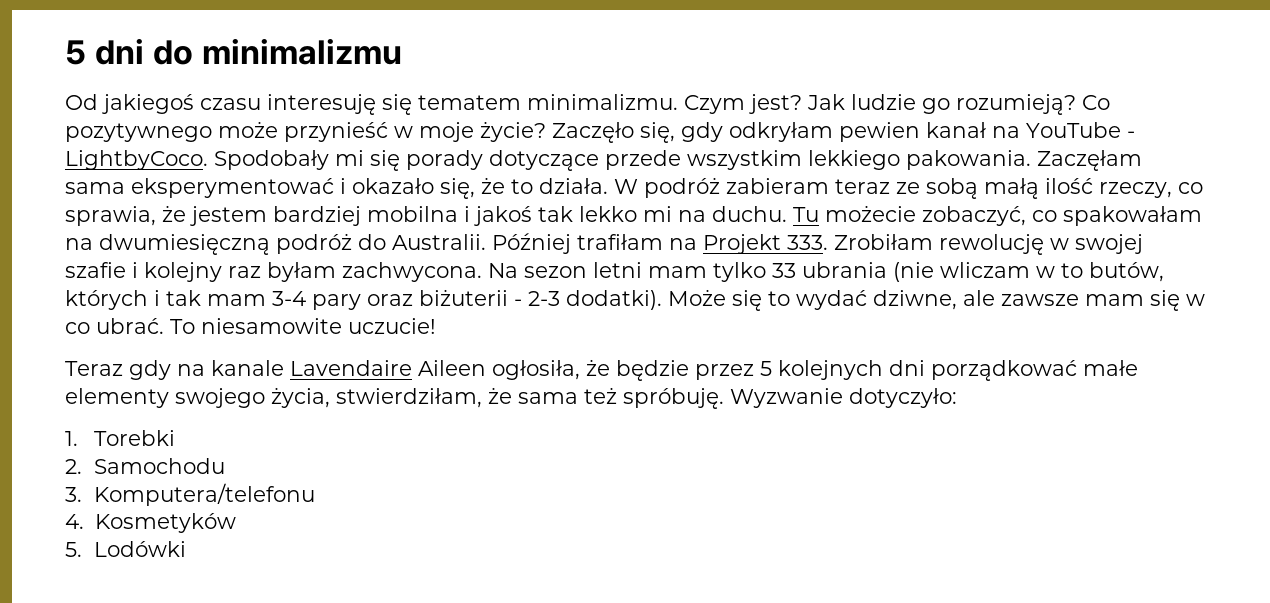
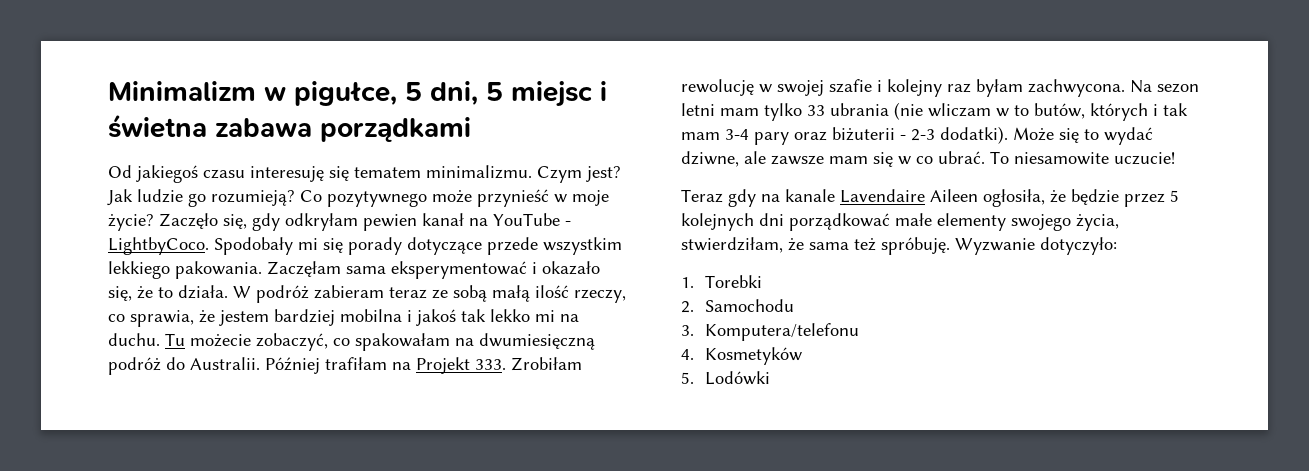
[65,38,403,65] 5 dni do minimalizmu -> [108,81,607,107] [108,114,471,142] Minimalizm w pigułce, 5 dni, 5 miejsc i świetna zabawa porządkami

